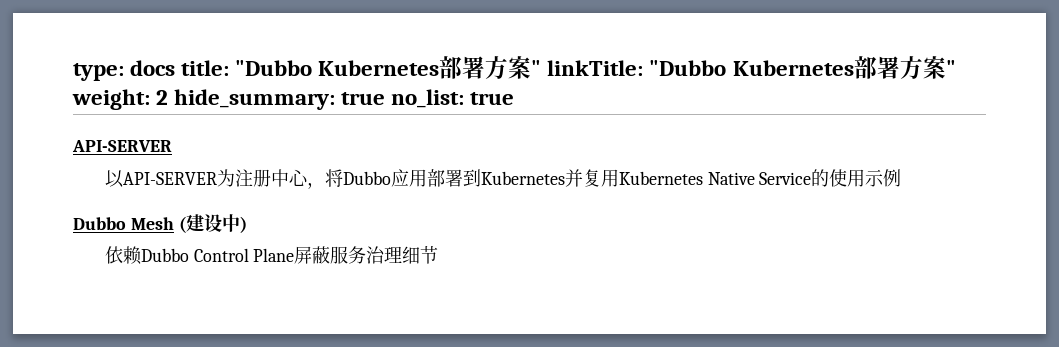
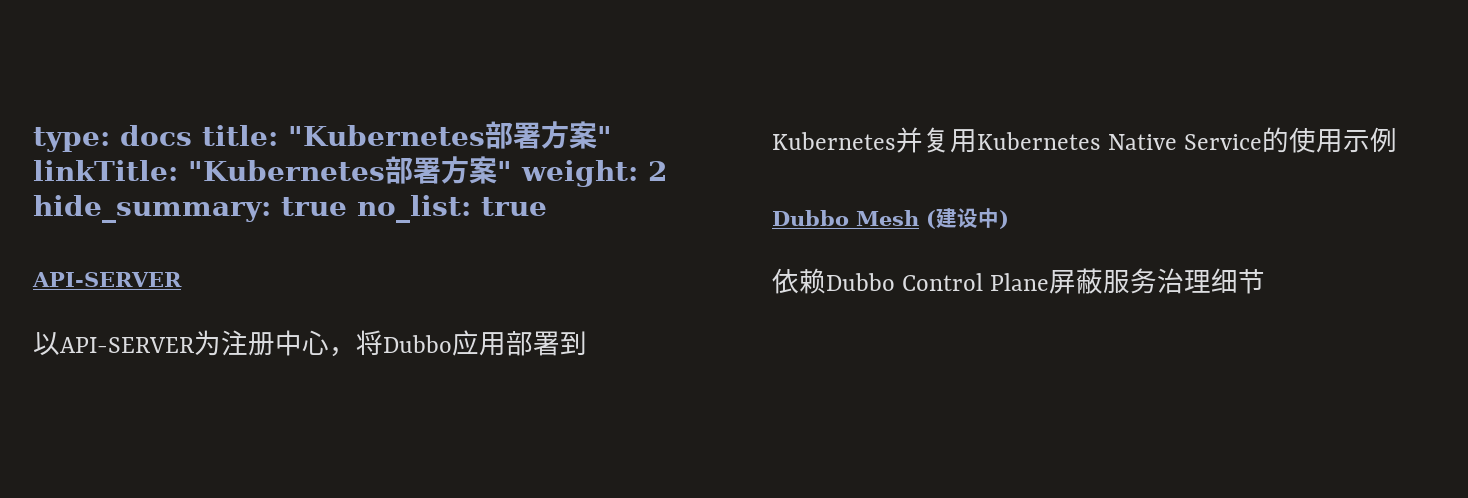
[235,60,440,76] "Dubbo Kubernetes -> [288,125,485,146] "Kubernetes
[649,60,854,76] "Dubbo Kubernetes -> [188,160,385,181] "Kubernetes

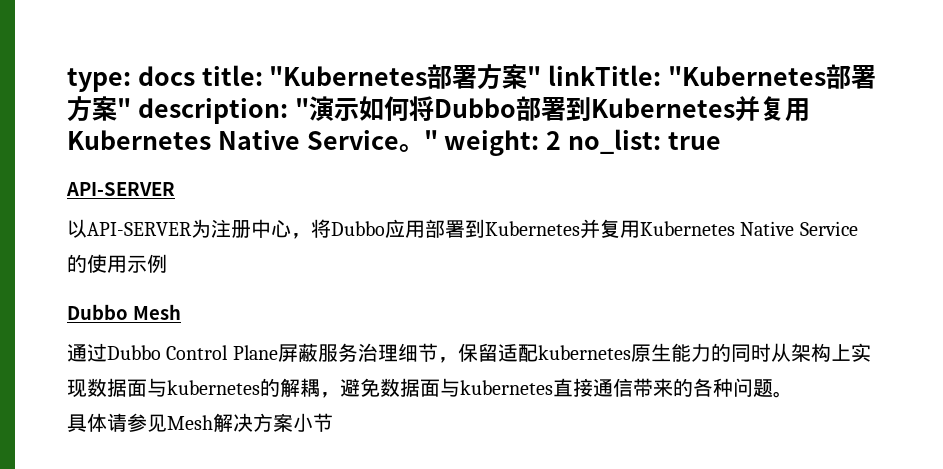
[520,160,667,187] [33,195,347,223] weight: 2 hide_summary: true -> [137,96,810,124] [67,130,561,156] description: "演示如何将Dubbo部署到Kubernetes并复用Kubernetes Native Service。" weight: 2
[926,208,1009,229] [772,268,826,294] (建设中) // 依赖 -> [67,343,107,362] // 通过
(1266, 281) none -> [437,343,871,363] [67,378,793,398] [67,413,333,432] ，保留适配kubernetes原生能力的同时从架构上实现数据面与kubernetes的解耦，避免数据面与kubernetes直接通信带来的各种问题。 // 具体请参见Mesh解决方案小节

